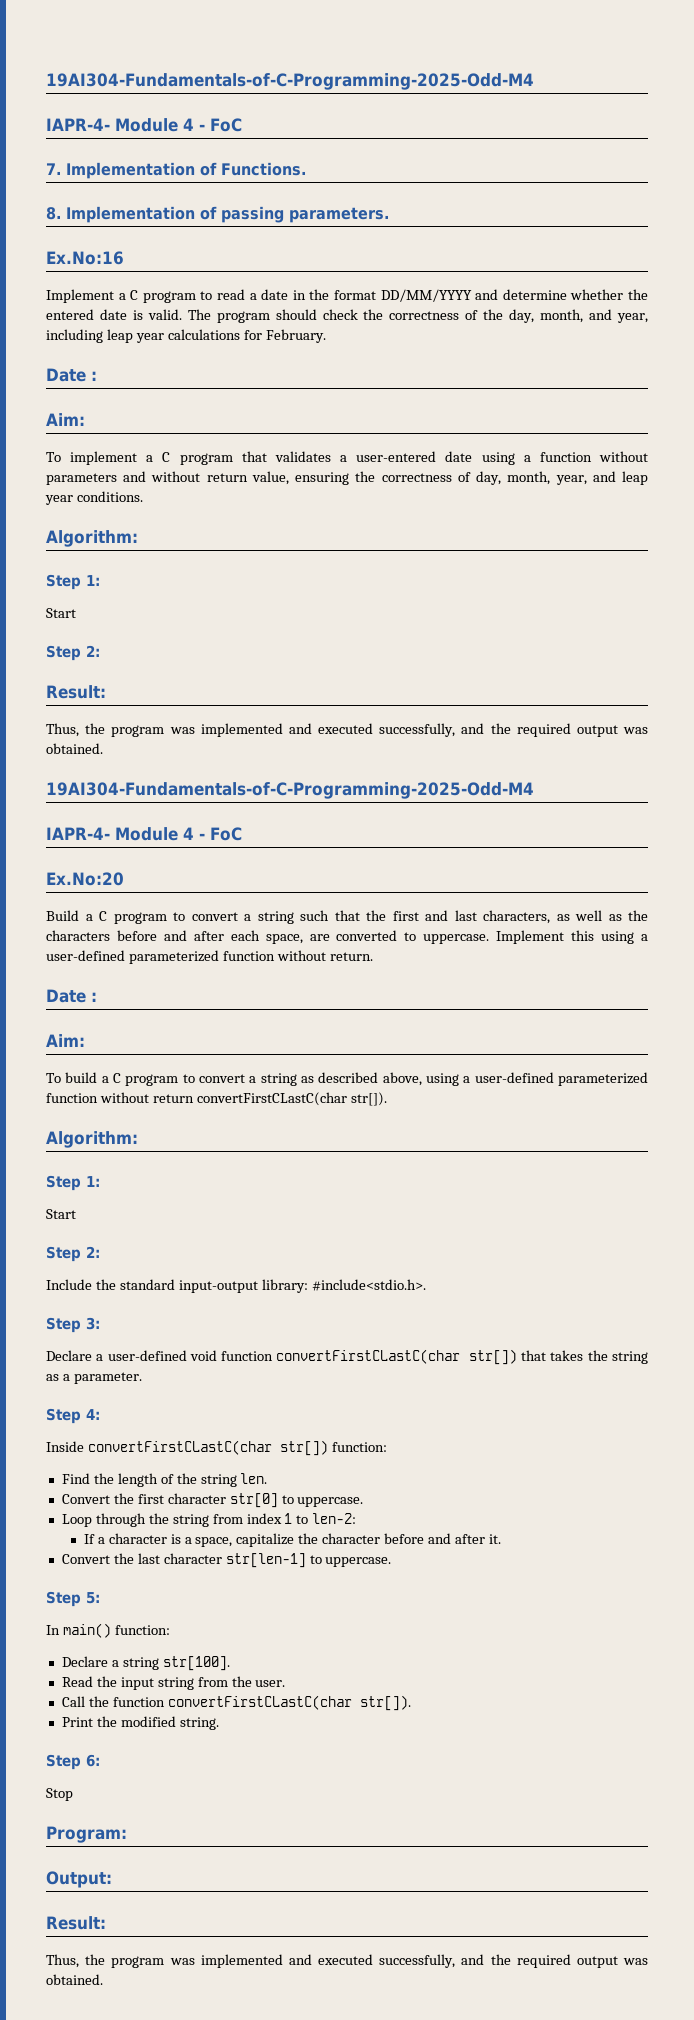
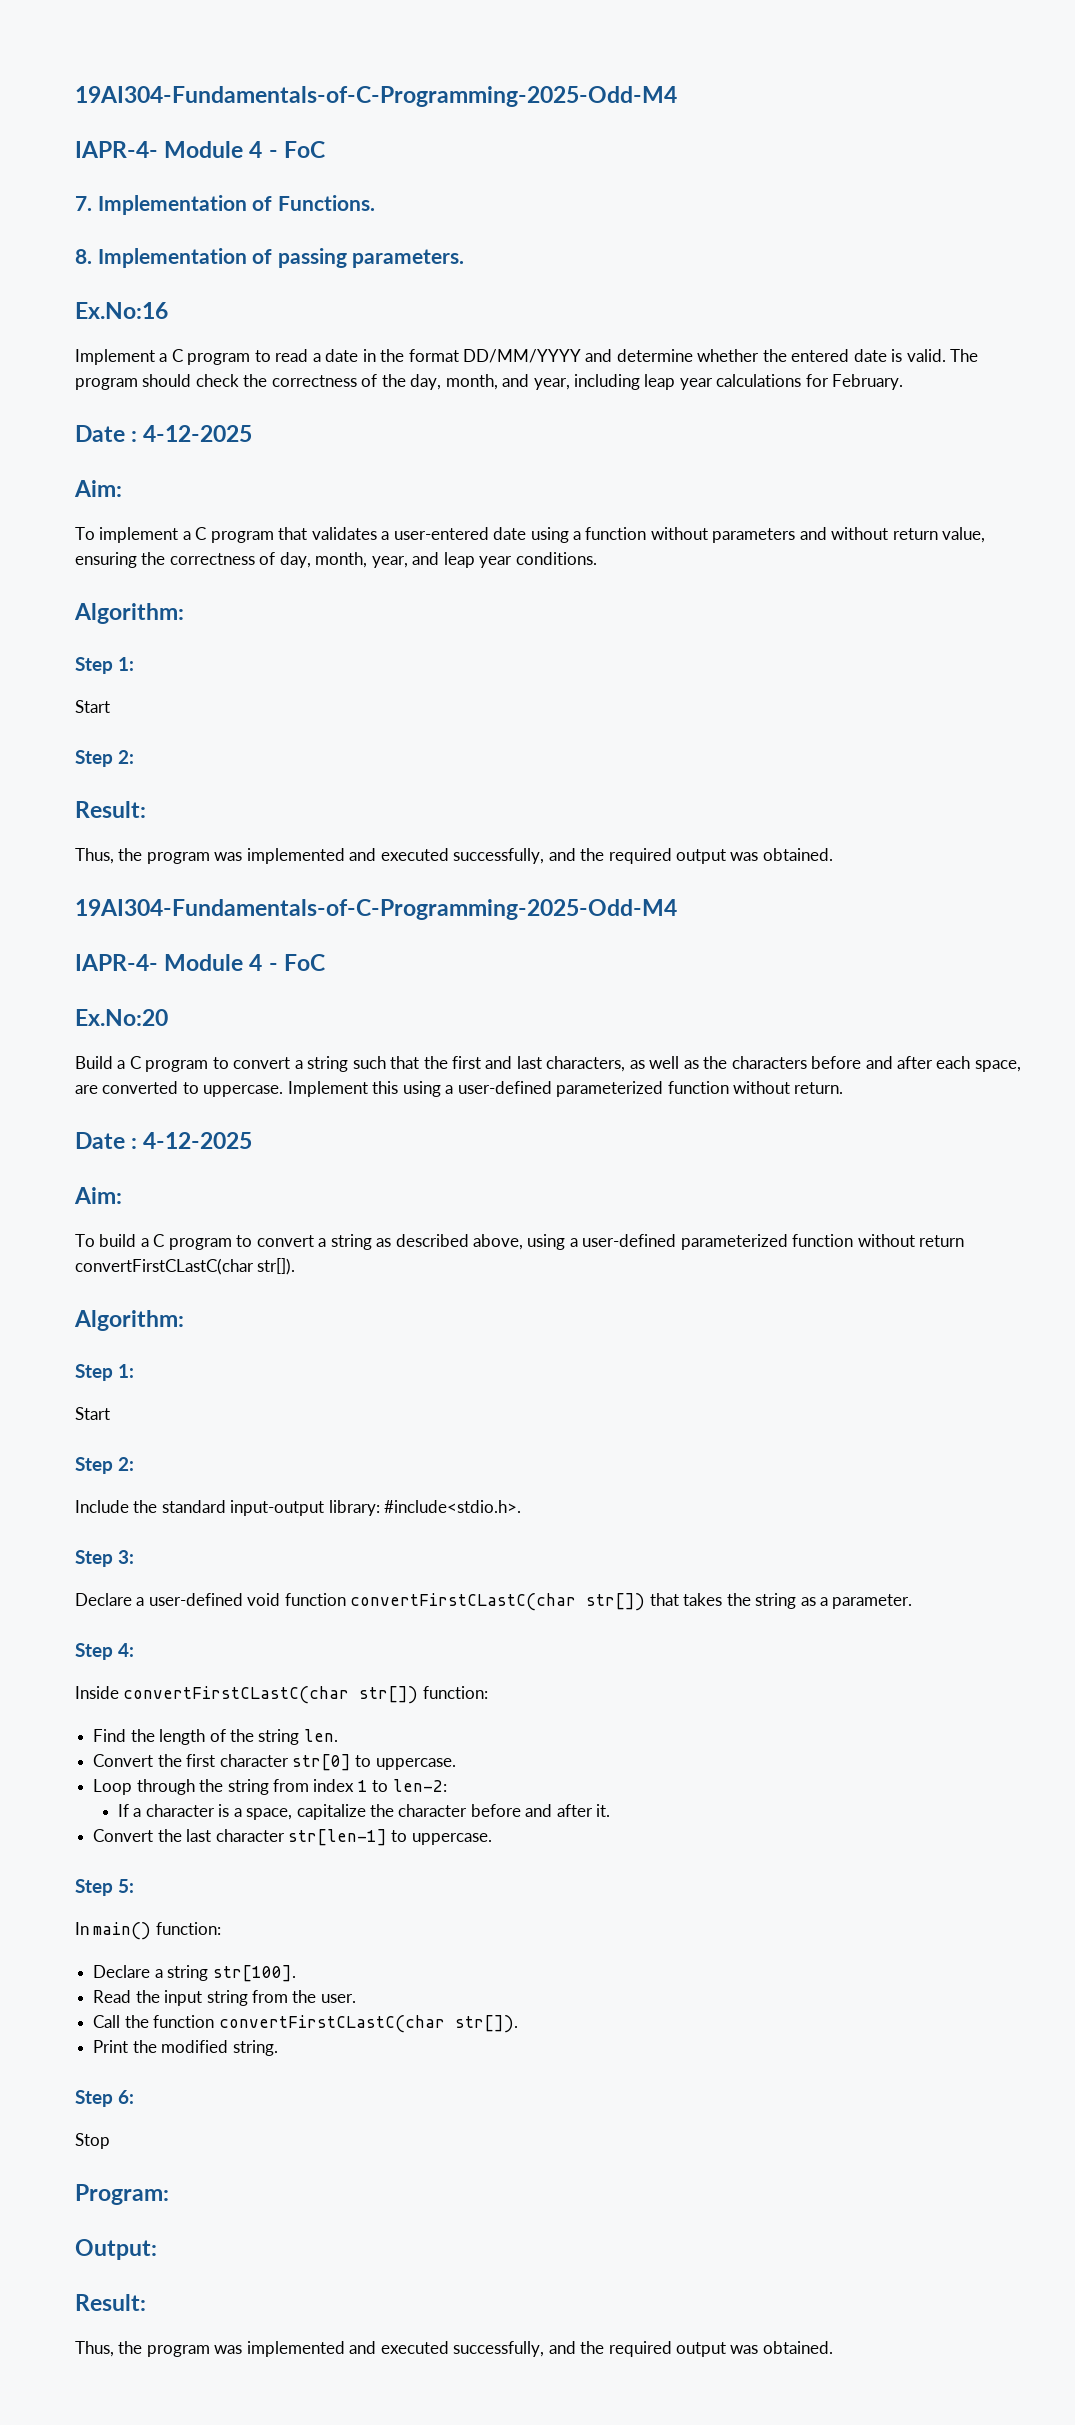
(97, 376) none -> [143,425,253,442] 4-12-2025
(97, 997) none -> [143,1132,253,1149] 4-12-2025

